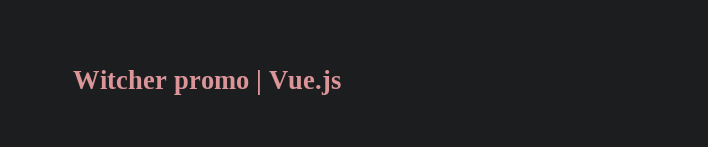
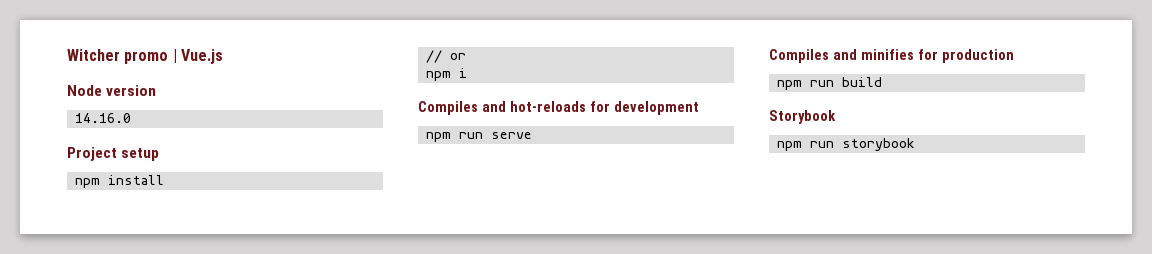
(342, 82) none -> [67,85,157,96] [75,113,132,123] [67,147,160,161] [75,175,165,188] [426,50,467,63] [426,68,468,81] [418,101,699,115] [426,132,533,142] [769,49,1014,63] [777,77,883,90] [769,110,836,124] [777,138,916,151] // Node version // 14.16.0 // Project setup // npm install // // or // npm i // Compiles and hot-reloads for development // npm run serve // Compiles and minifies for production // npm run build // Storybook // npm run storybook

